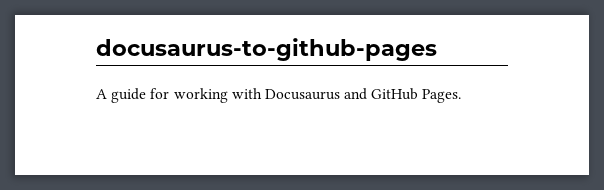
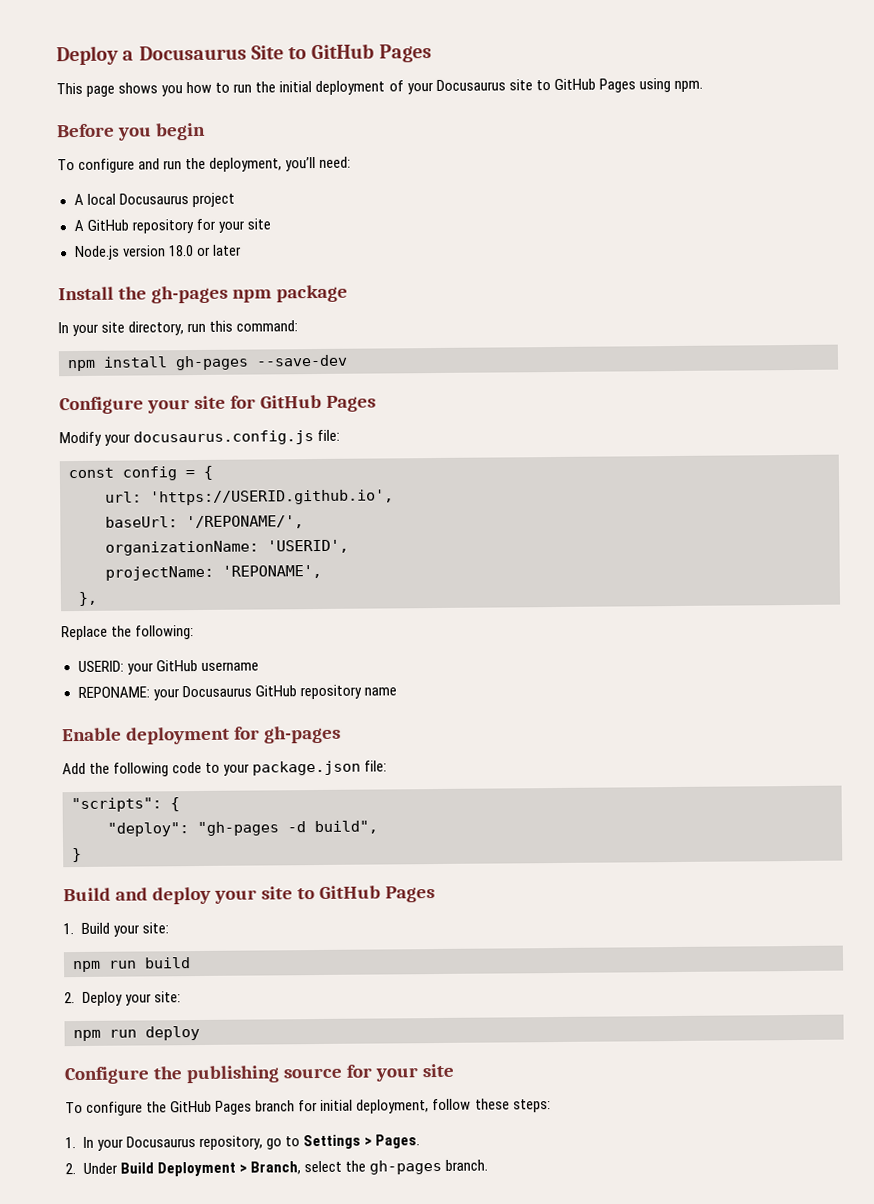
[96,38,437,61] [96,88,462,103] docusaurus-to-github-pages // A guide for working with Docusaurus and GitHub Pages. -> [56,43,432,66] [56,78,703,97] [56,122,206,141] [57,156,352,173] [73,192,235,208] [73,218,271,234] [74,244,242,261] [58,284,348,304] [58,320,299,337] [67,354,348,372] [59,394,376,415] [59,429,341,447] [68,465,213,481] [105,489,394,506] [105,515,304,530] [105,539,349,556] [105,564,322,581] [78,591,98,606] [61,625,195,641] [77,660,259,675] [77,684,397,701] [62,725,341,745] [62,760,388,777] [71,797,180,813] [107,820,378,837] [72,847,82,863] [63,885,435,905] [63,922,170,937] [72,957,191,973] [64,991,182,1006] [73,1026,200,1042] [64,1063,454,1085] [65,1098,551,1116] [65,1134,421,1151] [65,1159,489,1177] Deploy a Docusaurus Site to GitHub Pages // This page shows you how to run the initial deployment of your Docusaurus site to GitHub Pages using npm. // Before you begin // To configure and run the deployment, you’ll need: // A local Docusaurus project // A GitHub repository for your site // Node.js version 18.0 or later // Install the gh-pages npm package // In your site directory, run this command: // npm install gh-pages --save-dev // Configure your site for GitHub Pages // Modify your docusaurus.config.js file: // const config = { // url: 'https://USERID.github.io', // baseUrl: '/REPONAME/', // organizationName: 'USERID', // projectName: 'REPONAME', // }, // Replace the following: // USERID: your GitHub username // REPONAME: your Docusaurus GitHub repository name // Enable deployment for gh-pages // Add the following code to your package.json file: // "scripts": { // "deploy": "gh-pages -d build", // } // Build and deploy your site to GitHub Pages // 1. Build your site: // npm run build // 2. Deploy your site: // npm run deploy // Configure the publishing source for your site // To configure the GitHub Pages branch for initial deployment, follow these steps: // 1. In your Docusaurus repository, go to Settings > Pages. // 2. Under Build Deployment > Branch, select the gh-pages branch.

